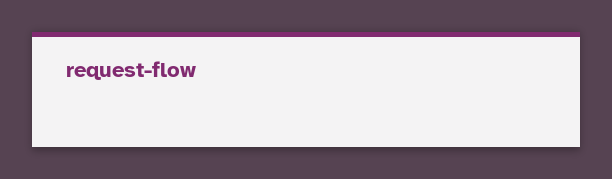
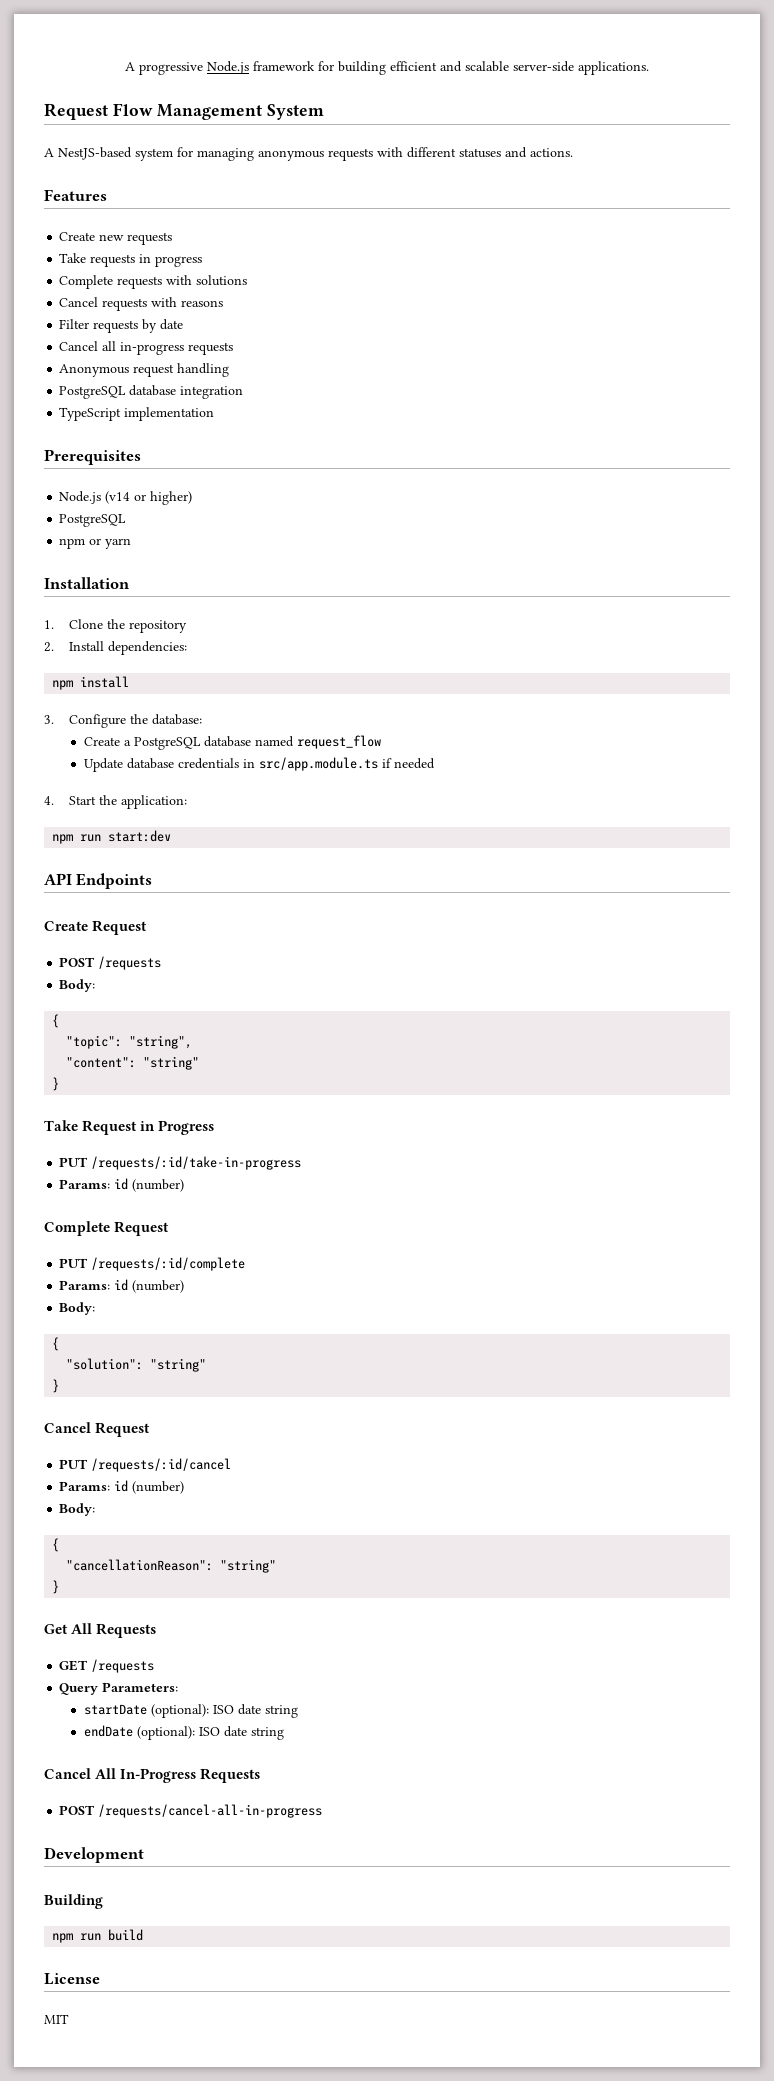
[66,61,196,80] request-flow -> [125,61,649,75] [44,103,325,120] [44,147,573,161] [44,189,107,201] [59,232,173,245] [59,253,203,267] [59,275,248,289] [59,297,224,311] [59,319,184,333] [59,341,234,355] [59,363,230,377] [59,385,244,399] [59,407,215,421] [44,449,141,465] [59,491,193,505] [59,514,127,527] [59,538,132,549] [44,577,130,589] [44,619,187,633] [44,641,187,655] [52,676,130,690] [44,714,202,728] [84,735,382,750] [84,757,436,772] [44,795,187,809] [52,830,172,844] [44,873,153,889] [44,920,148,935] [59,956,162,970] [59,979,96,992] [52,1014,60,1028] [66,1035,193,1049] [66,1056,200,1070] [52,1077,60,1091] [44,1120,215,1135] [59,1156,302,1170] [59,1178,185,1192] [44,1221,170,1236] [59,1257,246,1271] [59,1279,185,1293] [59,1302,96,1315] [52,1337,60,1351] [66,1358,207,1372] [52,1379,60,1393] [44,1422,151,1437] [59,1458,232,1472] [59,1480,185,1494] [59,1503,96,1516] [52,1538,60,1552] [66,1559,277,1573] [52,1580,60,1594] [44,1623,157,1638] [59,1659,155,1673] [59,1682,179,1695] [84,1704,299,1718] [84,1725,285,1740] [44,1768,261,1783] [59,1804,323,1818] [44,1847,144,1863] [44,1894,103,1909] [52,1929,144,1943] [44,1973,100,1985] [44,2014,69,2024] A progressive Node.js framework for building efficient and scalable server-side applications. // Request Flow Management System // A NestJS-based system for managing anonymous requests with different statuses and actions. // Features // Create new requests // Take requests in progress // Complete requests with solutions // Cancel requests with reasons // Filter requests by date // Cancel all in-progress requests // Anonymous request handling // PostgreSQL database integration // TypeScript implementation // Prerequisites // Node.js (v14 or higher) // PostgreSQL // npm or yarn // Installation // 1. Clone the repository // 2. Install dependencies: // npm install // 3. Configure the database: // Create a PostgreSQL database named request_flow // Update database credentials in src/app.module.ts if needed // 4. Start the application: // npm run start:dev // API Endpoints // Create Request // POST /requests // Body: // { // "topic": "string", // "content": "string" // } // Take Request in Progress // PUT /requests/:id/take-in-progress // Params: id (number) // Complete Request // PUT /requests/:id/complete // Params: id (number) // Body: // { // "solution": "string" // } // Cancel Request // PUT /requests/:id/cancel // Params: id (number) // Body: // { // "cancellationReason": "string" // } // Get All Requests // GET /requests // Query Parameters: // startDate (optional): ISO date string // endDate (optional): ISO date string // Cancel All In-Progress Requests // POST /requests/cancel-all-in-progress // Development // Building // npm run build // License // MIT

